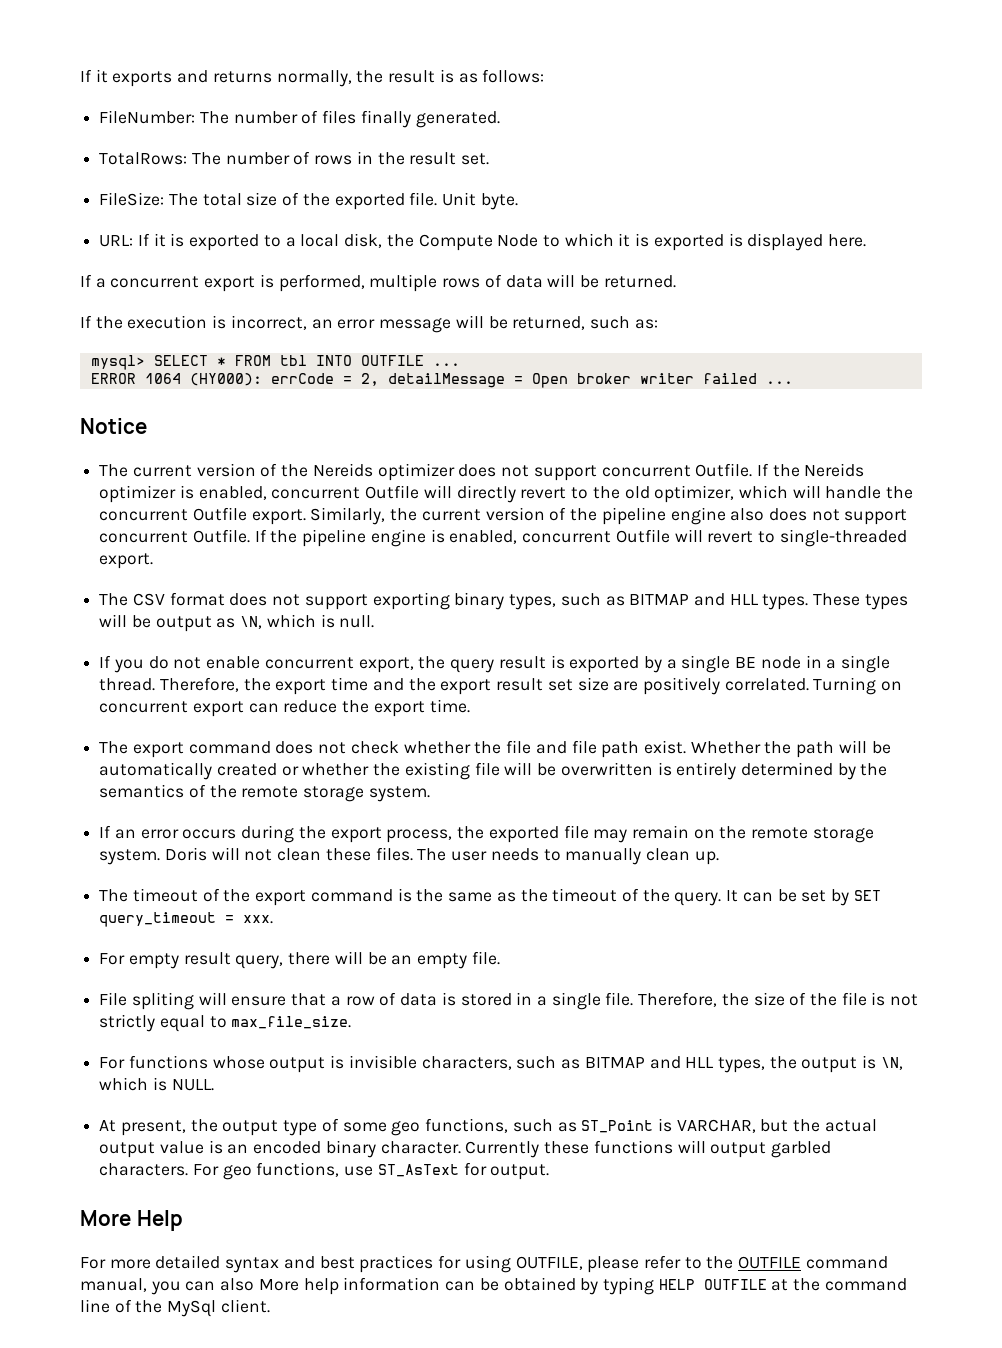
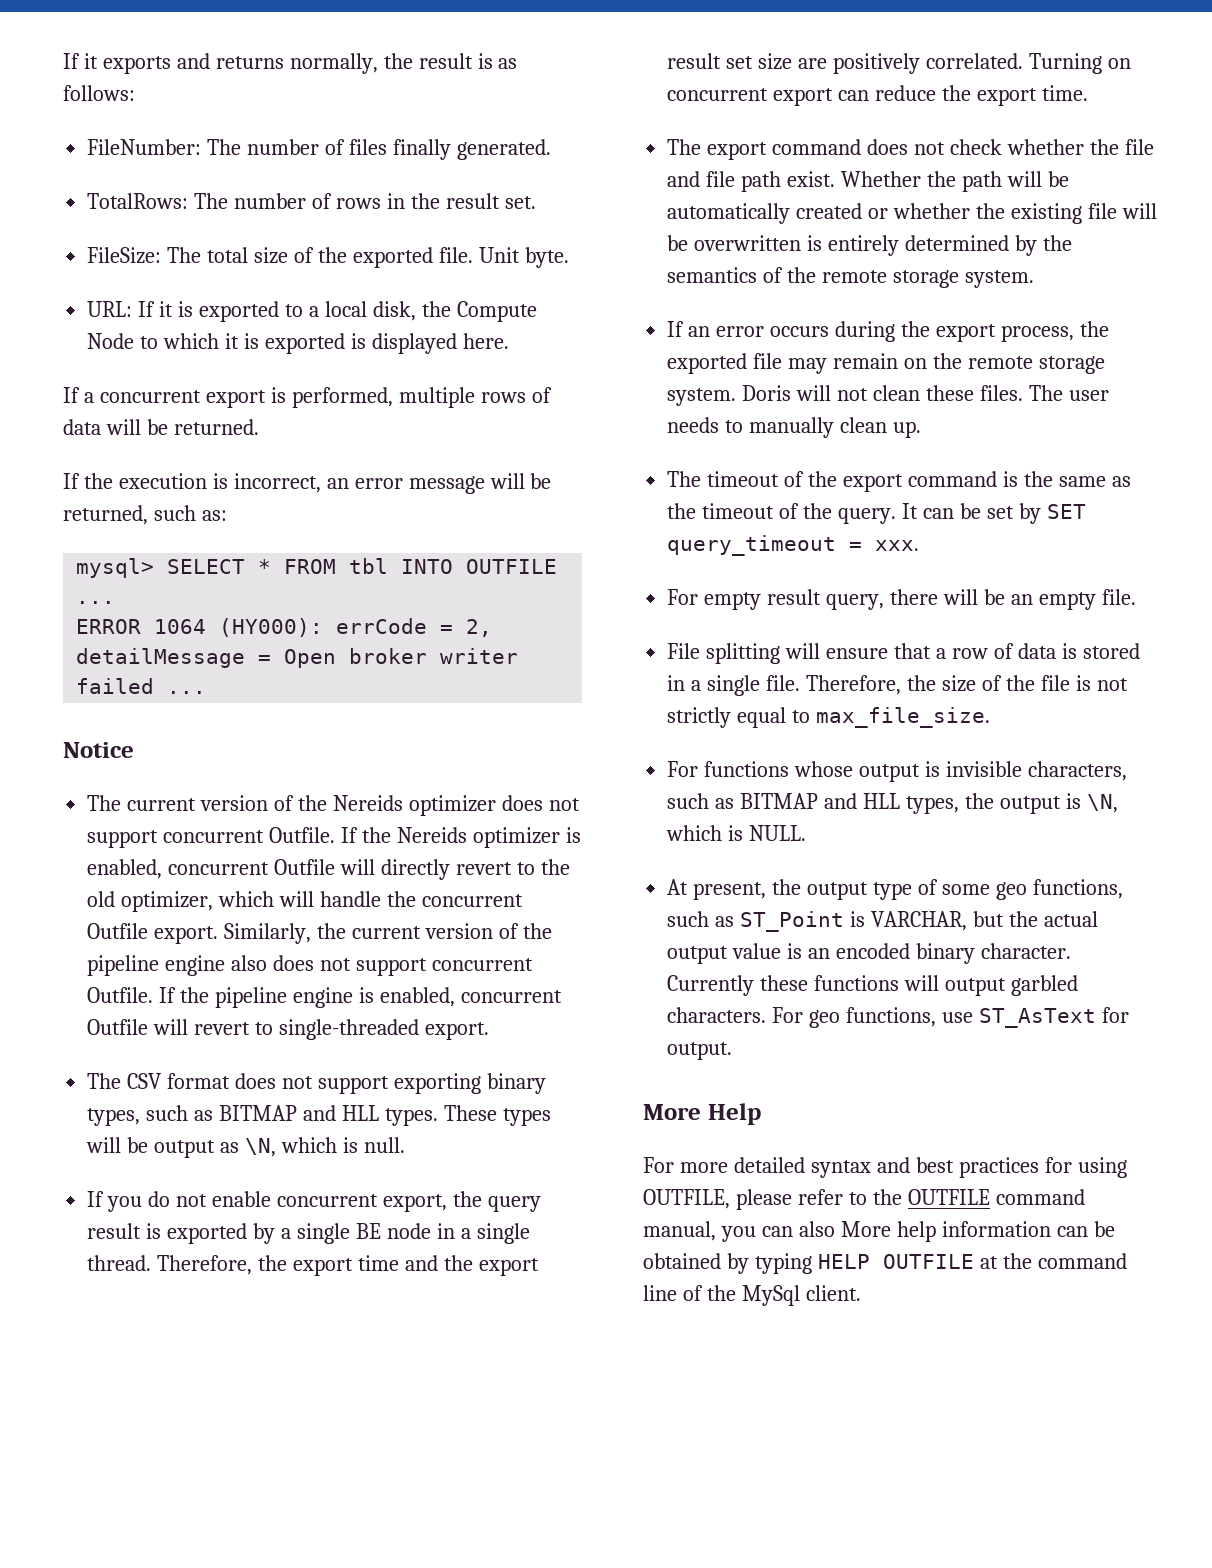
[131,992,194,1010] spliting -> [706,643,781,664] splitting

